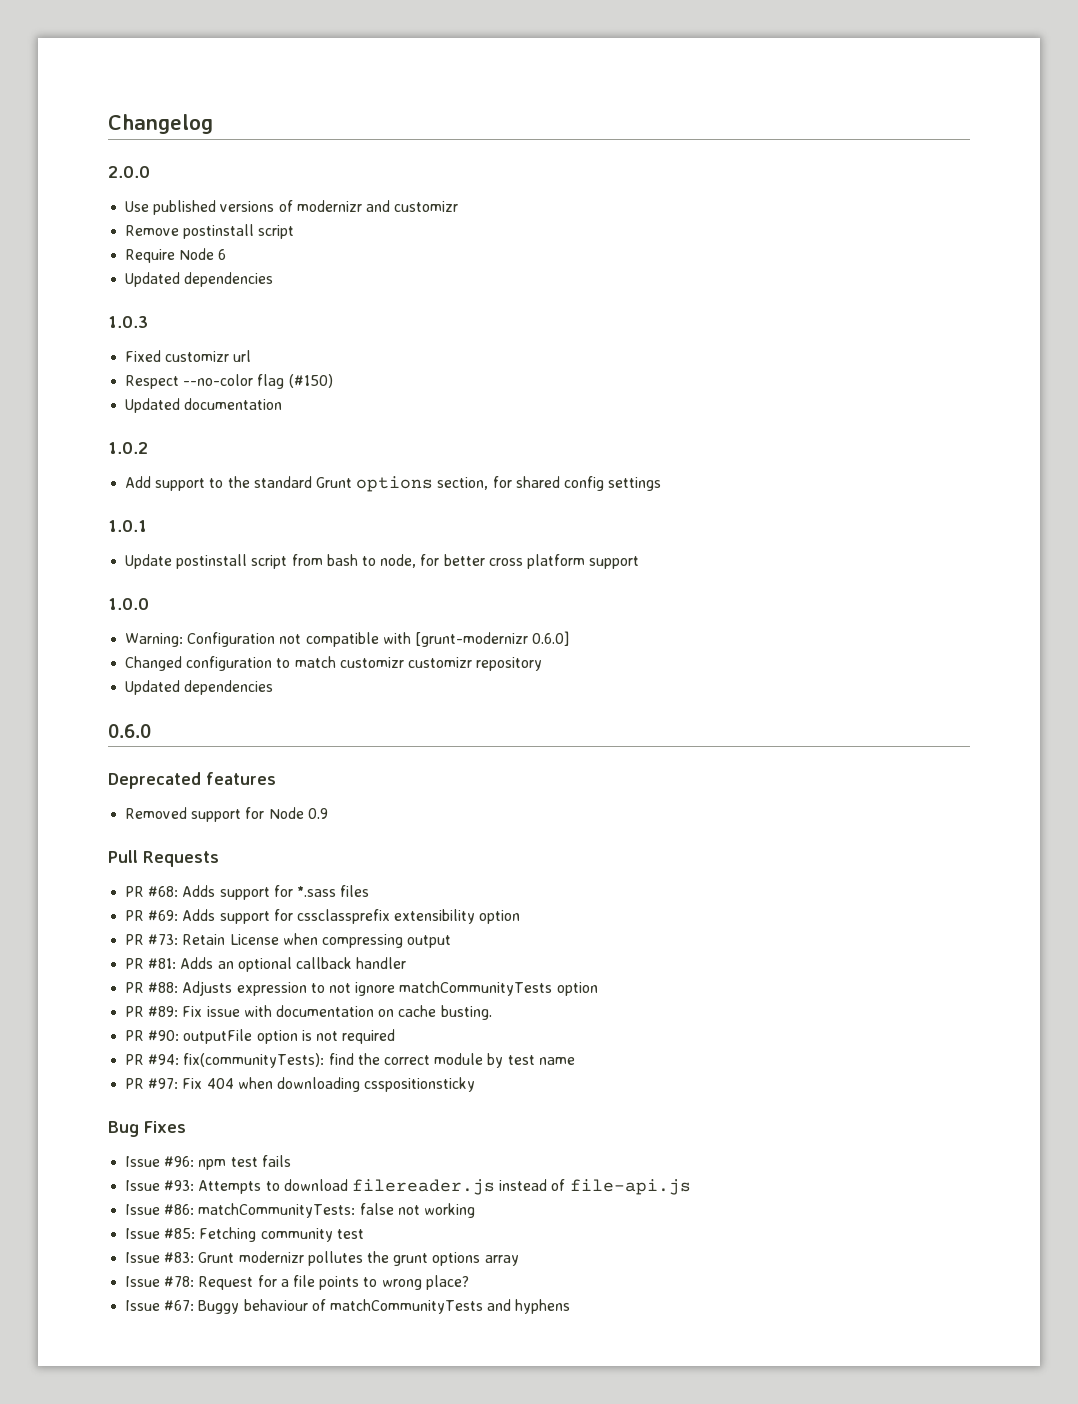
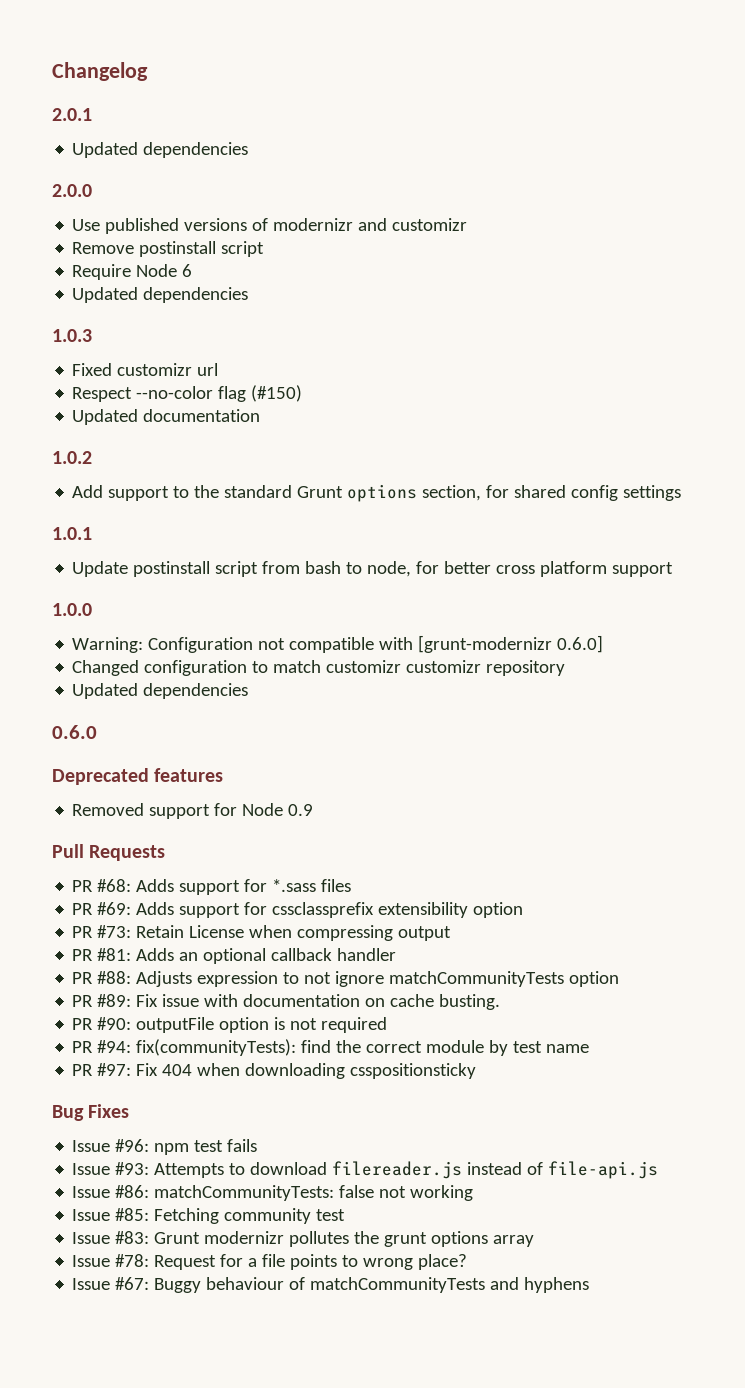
(213, 124) none -> [52,108,92,121] [72,142,249,158] // 2.0.1 // Updated dependencies

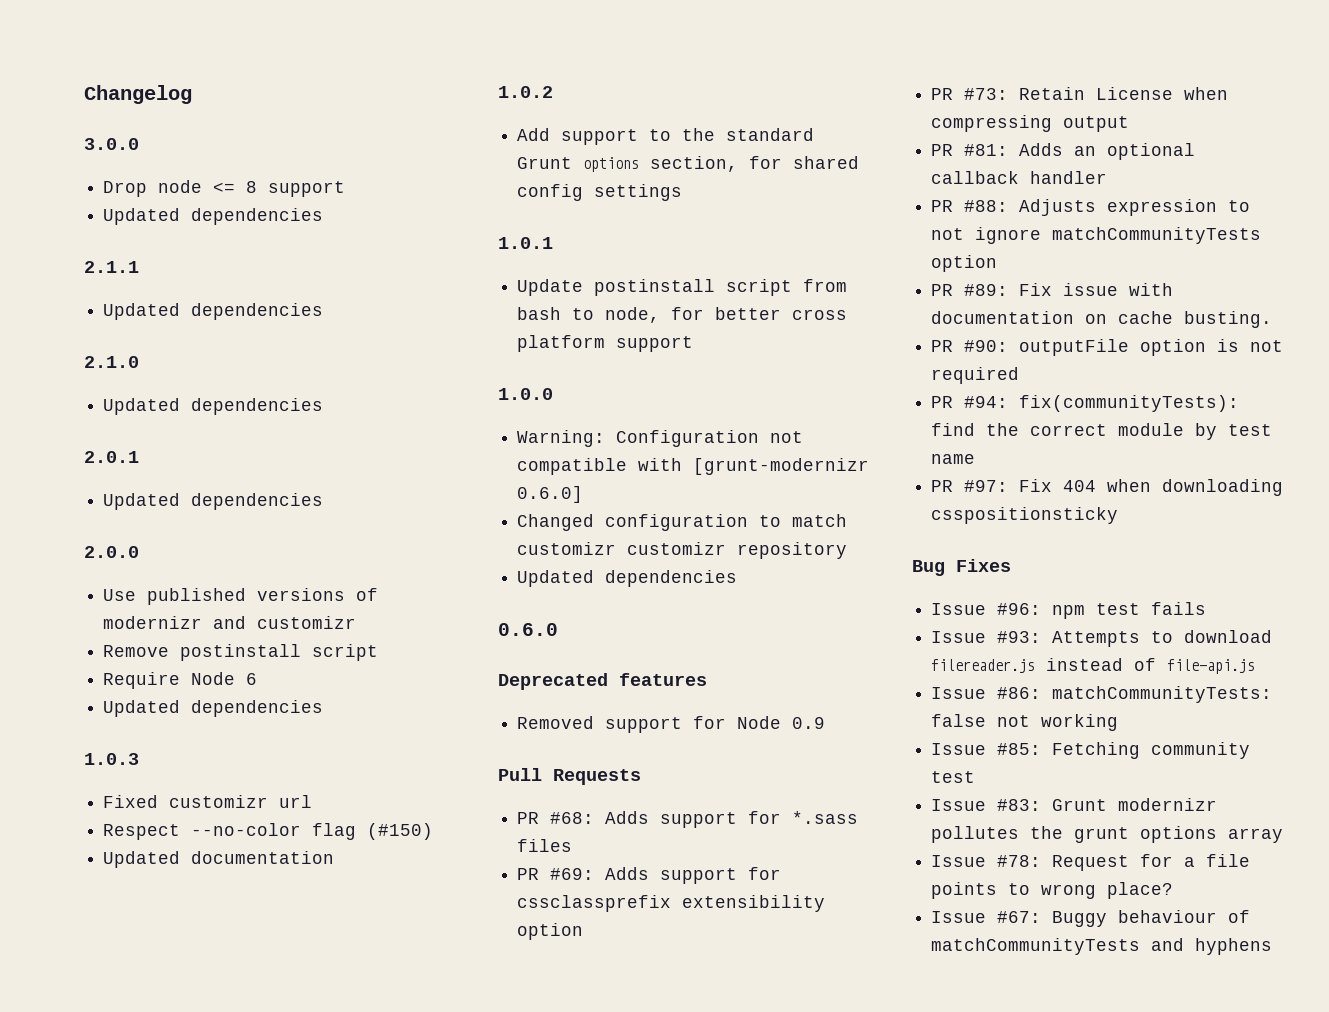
(148, 71) none -> [84,138,139,150] [103,180,346,197] [103,208,324,225] [84,261,139,273] [103,303,324,320] [84,356,139,368] [103,398,324,415] // 3.0.0 // Drop node <= 8 support // Updated dependencies // 2.1.1 // Updated dependencies // 2.1.0 // Updated dependencies

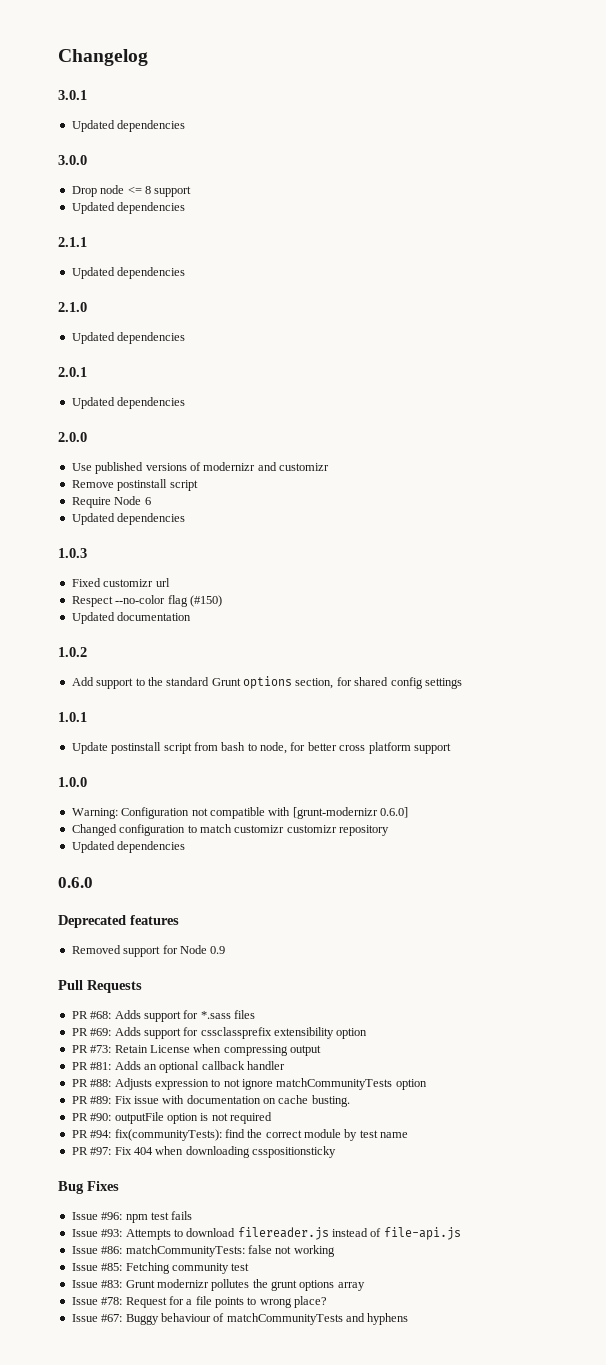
(192, 94) none -> [58,90,87,100] [71,120,186,132] // 3.0.1 // Updated dependencies

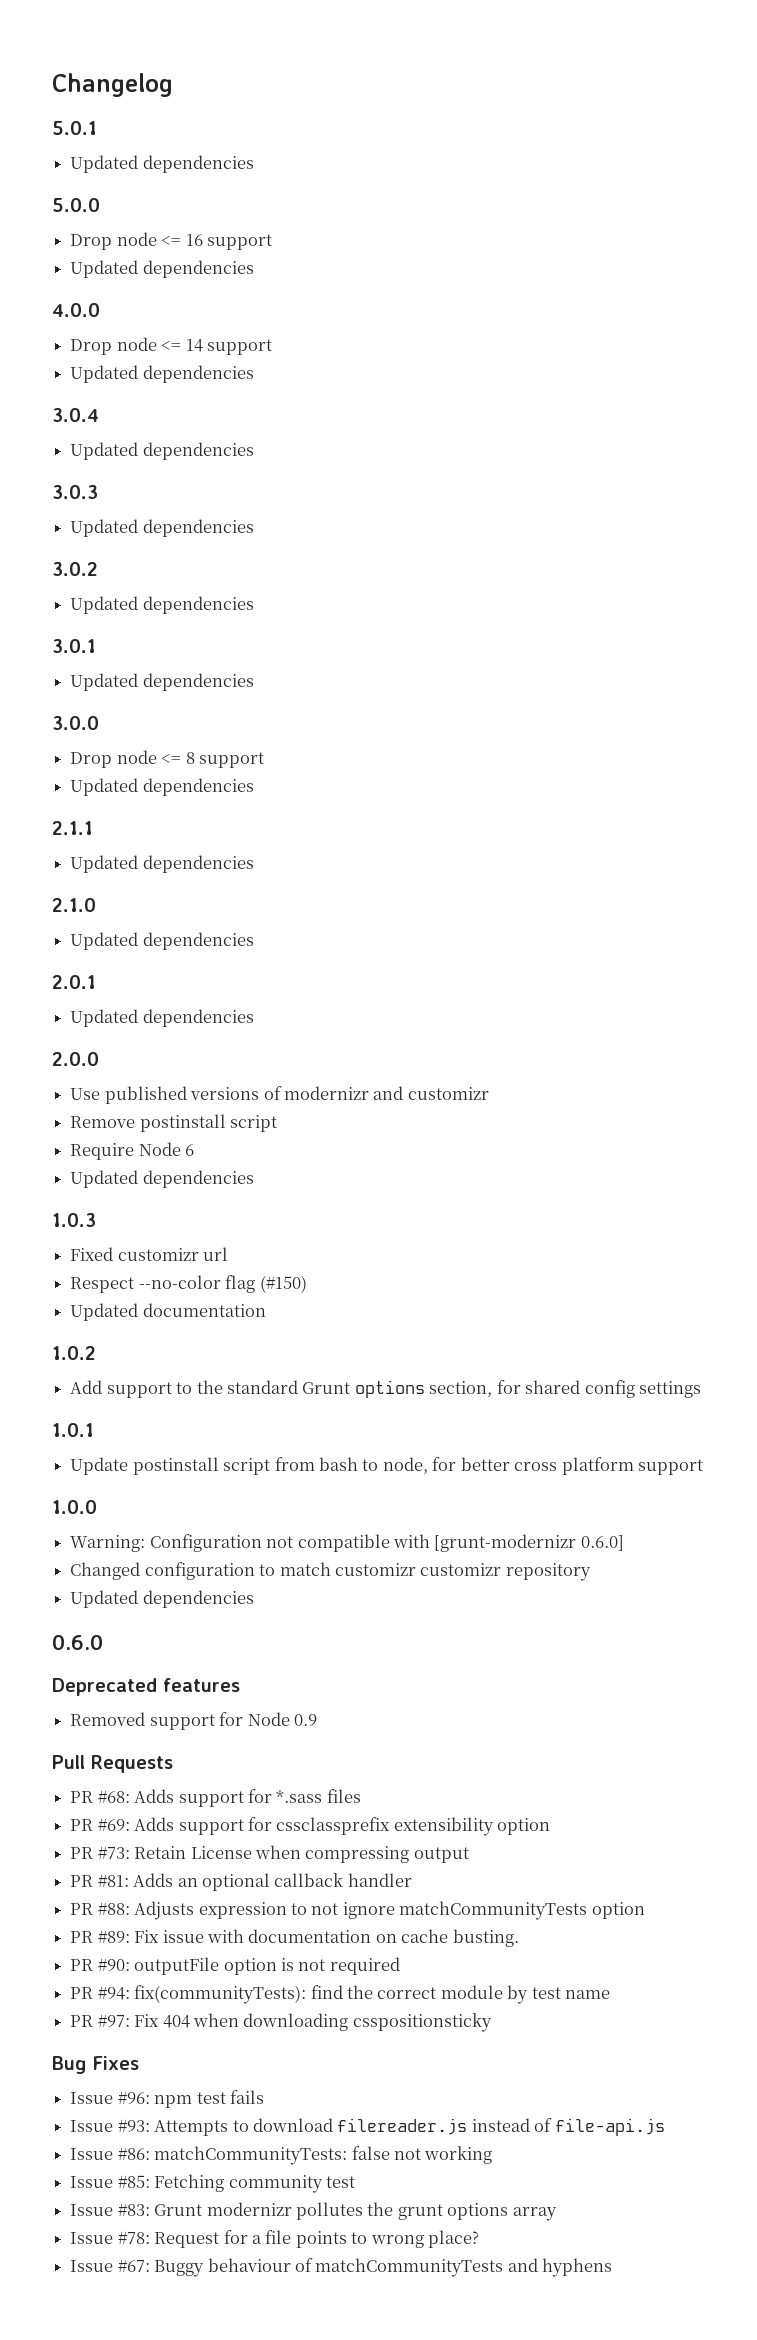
(148, 57) none -> [52,121,97,135] [70,155,254,173] [52,198,100,212] [70,232,272,250] [70,260,254,278] [52,303,100,317] [70,337,272,355] [70,365,254,383] [52,408,99,422] [70,442,254,460] [52,485,98,499] [70,519,254,537] [52,562,98,576] [70,596,254,614] // 5.0.1 // Updated dependencies // 5.0.0 // Drop node <= 16 support // Updated dependencies // 4.0.0 // Drop node <= 14 support // Updated dependencies // 3.0.4 // Updated dependencies // 3.0.3 // Updated dependencies // 3.0.2 // Updated dependencies

